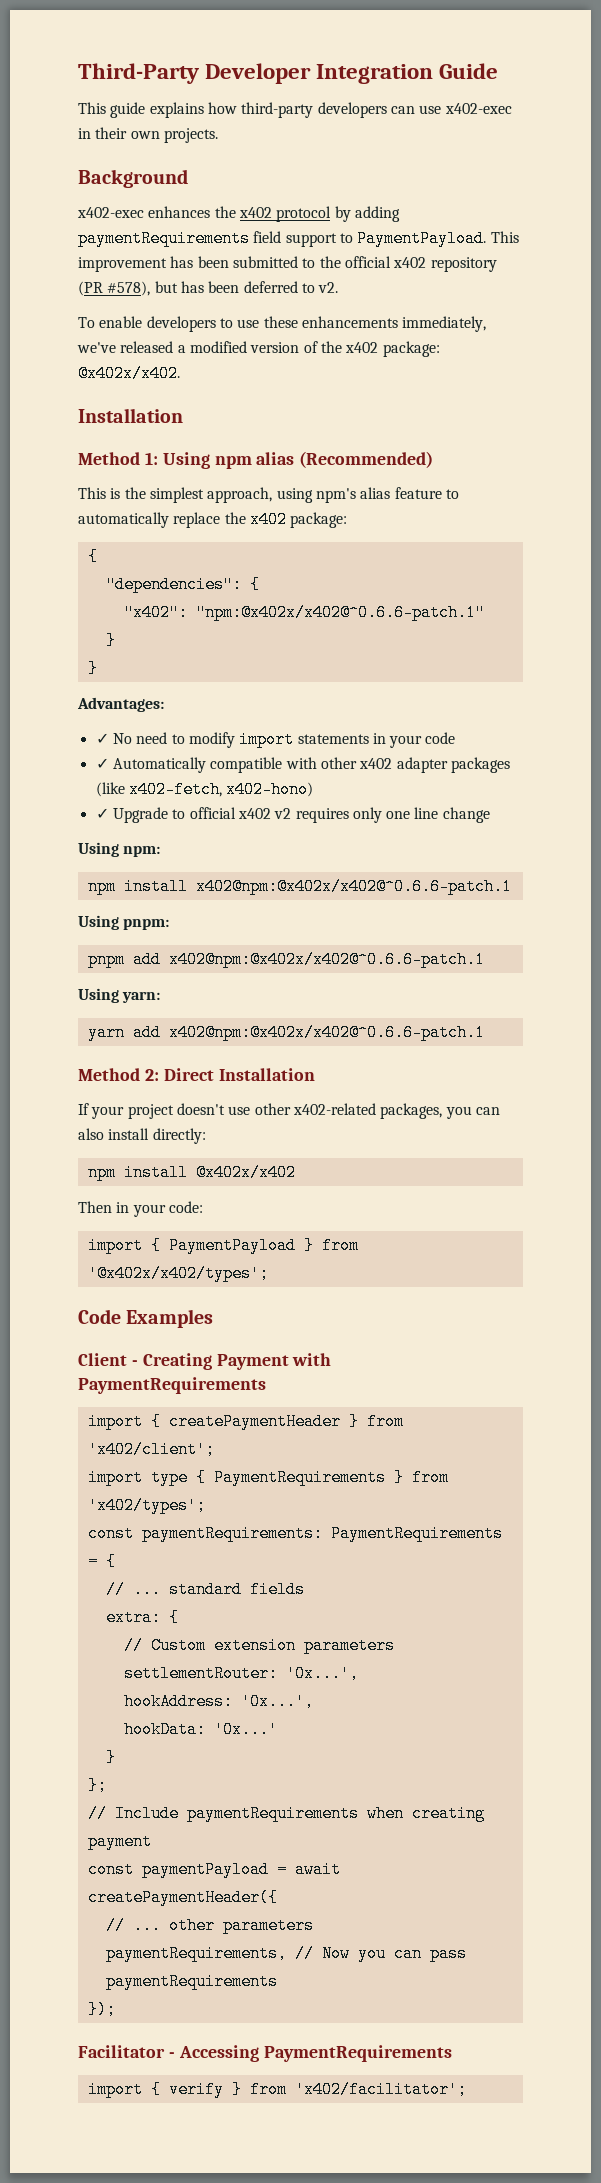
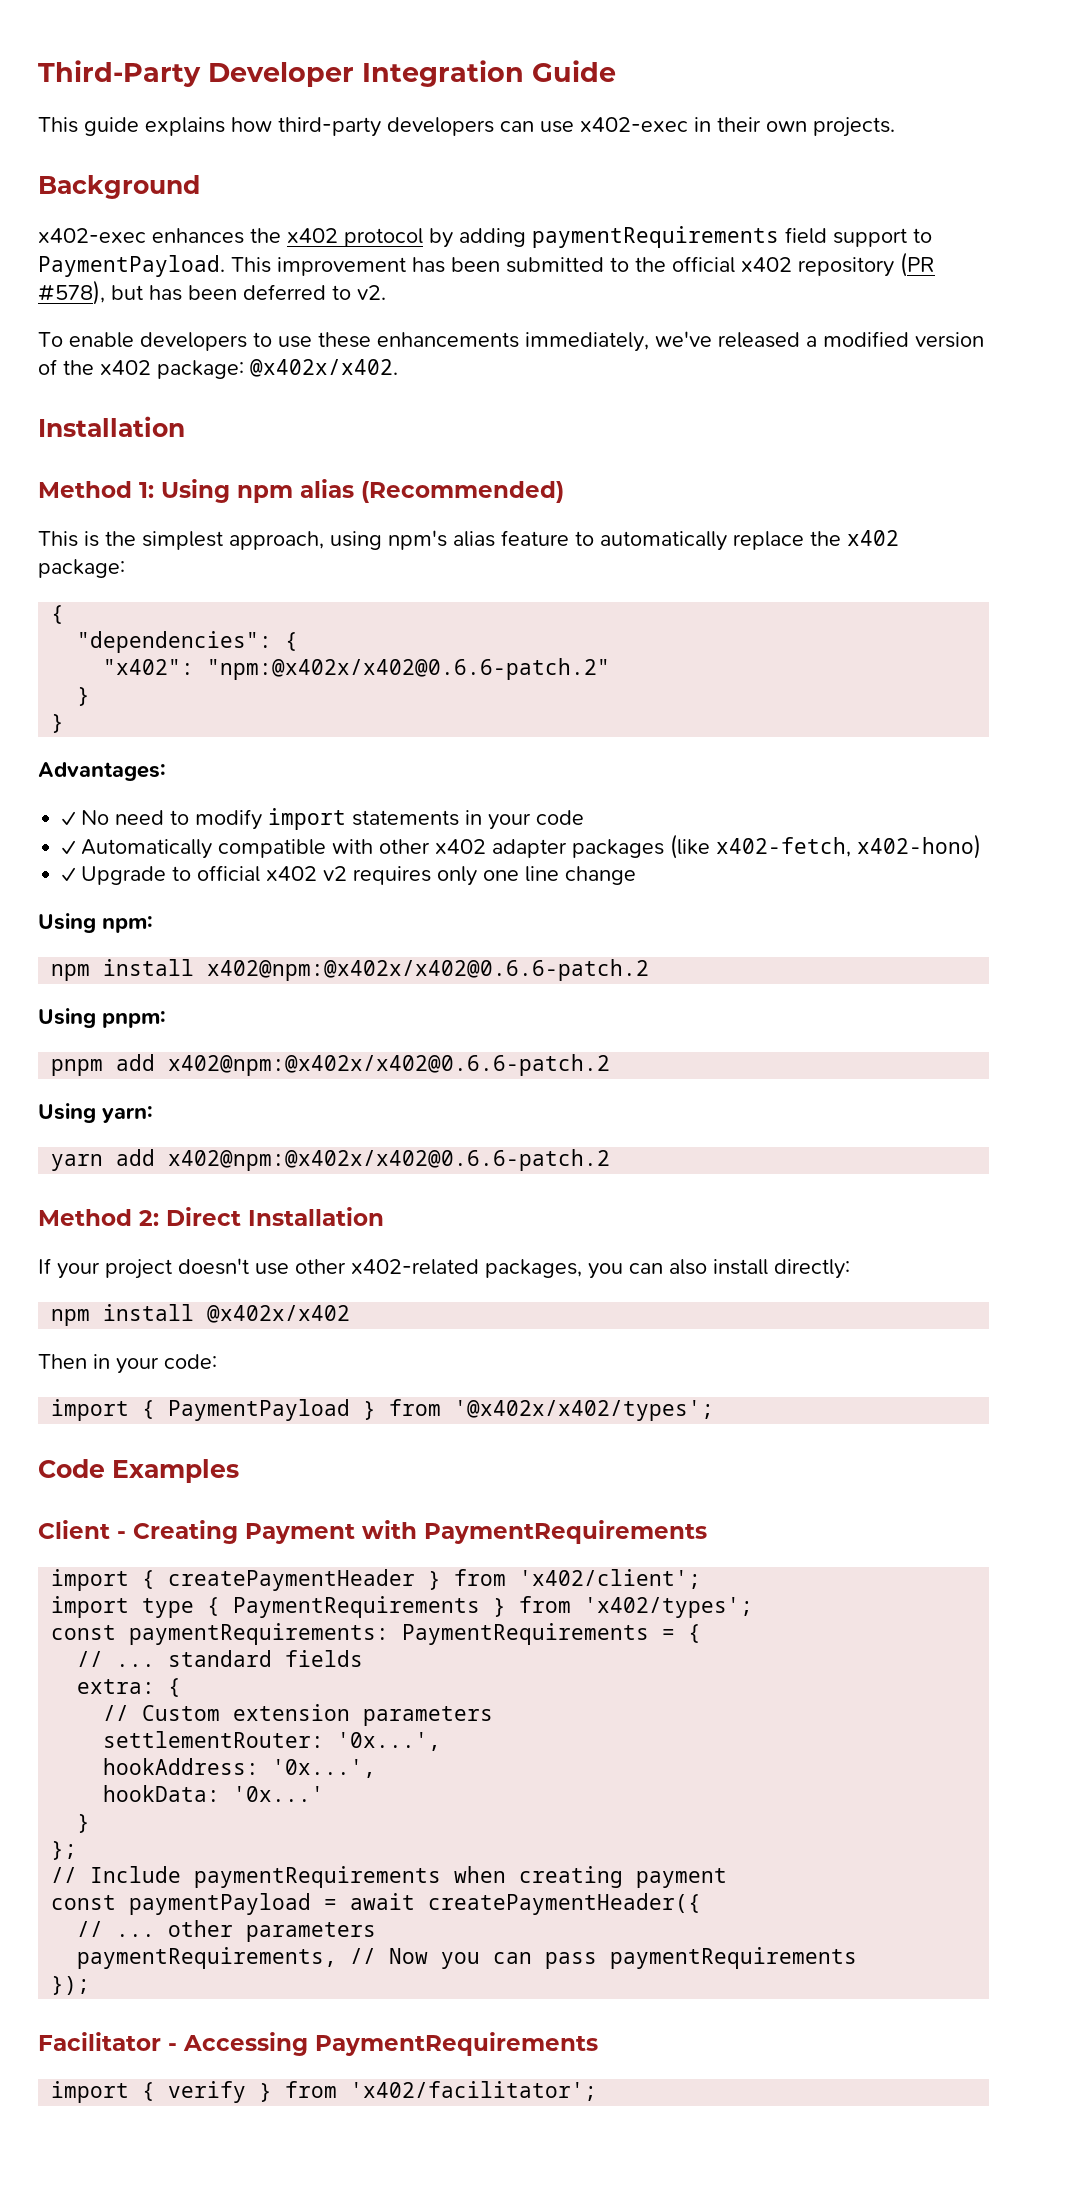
[195,604,485,621] "npm:@x402x/x402@^0.6.6-patch.1" -> [207,658,611,680] "npm:@x402x/x402@0.6.6-patch.2"
[195,878,512,895] x402@npm:@x402x/x402@^0.6.6-patch.1 -> [207,959,650,981] x402@npm:@x402x/x402@0.6.6-patch.2
[168,951,485,968] x402@npm:@x402x/x402@^0.6.6-patch.1 -> [168,1054,611,1076] x402@npm:@x402x/x402@0.6.6-patch.2
[168,1024,485,1041] x402@npm:@x402x/x402@^0.6.6-patch.1 -> [168,1149,611,1171] x402@npm:@x402x/x402@0.6.6-patch.2

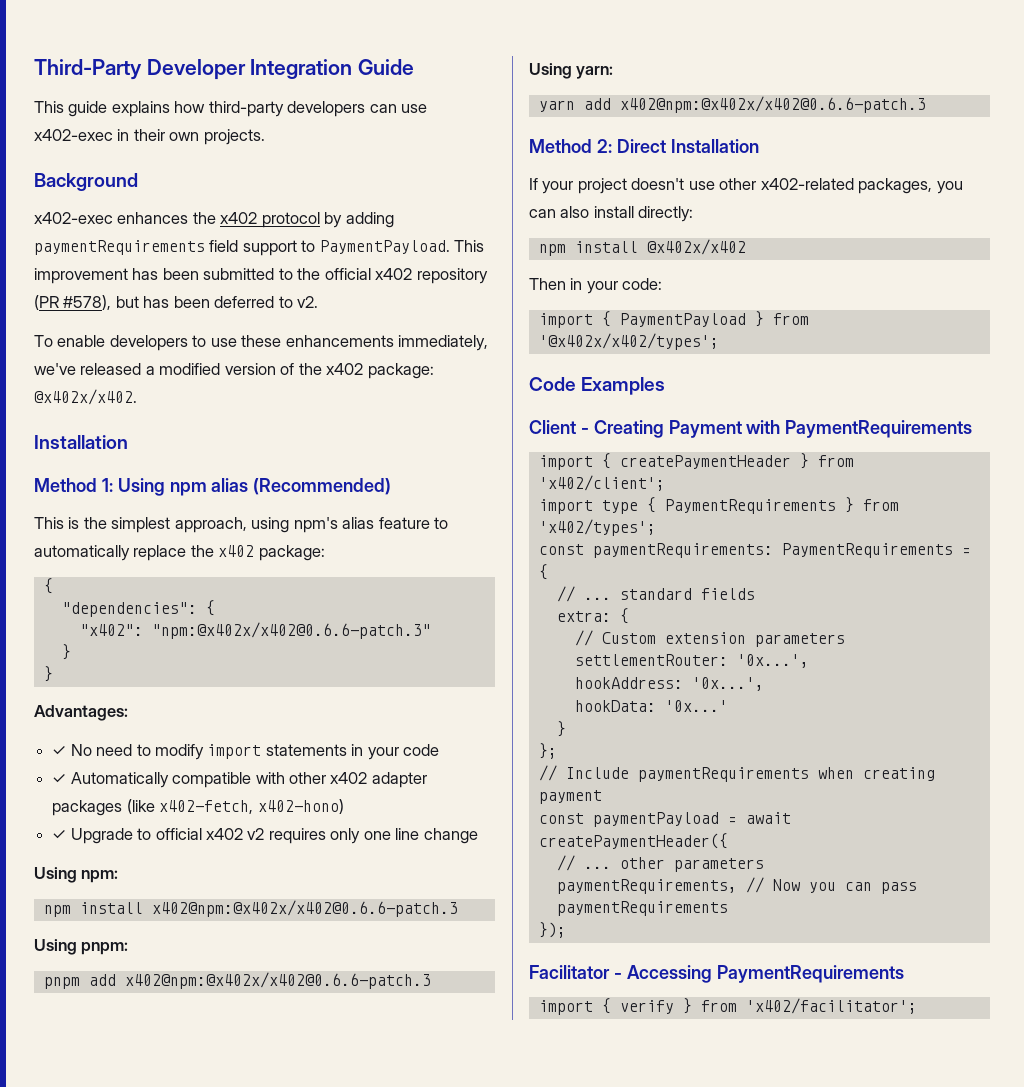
[207,658,611,680] "npm:@x402x/x402@0.6.6-patch.2" -> [151,622,431,639] "npm:@x402x/x402@0.6.6-patch.3"
[207,959,650,981] x402@npm:@x402x/x402@0.6.6-patch.2 -> [151,900,458,917] x402@npm:@x402x/x402@0.6.6-patch.3
[168,1054,611,1076] x402@npm:@x402x/x402@0.6.6-patch.2 -> [124,972,431,989] x402@npm:@x402x/x402@0.6.6-patch.3
[168,1149,611,1171] x402@npm:@x402x/x402@0.6.6-patch.2 -> [619,96,926,113] x402@npm:@x402x/x402@0.6.6-patch.3

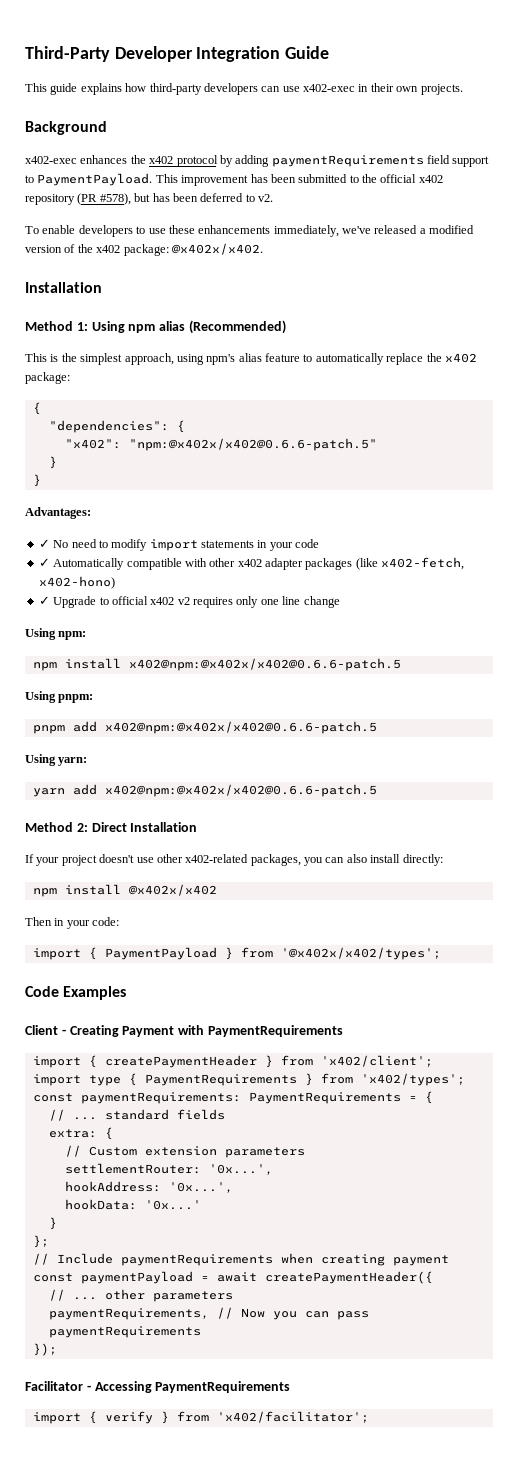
[151,622,431,639] "npm:@x402x/x402@0.6.6-patch.3" -> [128,438,377,451] "npm:@x402x/x402@0.6.6-patch.5"
[151,900,458,917] x402@npm:@x402x/x402@0.6.6-patch.3 -> [128,658,401,671] x402@npm:@x402x/x402@0.6.6-patch.5
[124,972,431,989] x402@npm:@x402x/x402@0.6.6-patch.3 -> [104,721,377,734] x402@npm:@x402x/x402@0.6.6-patch.5
[619,96,926,113] x402@npm:@x402x/x402@0.6.6-patch.3 -> [104,784,377,797] x402@npm:@x402x/x402@0.6.6-patch.5

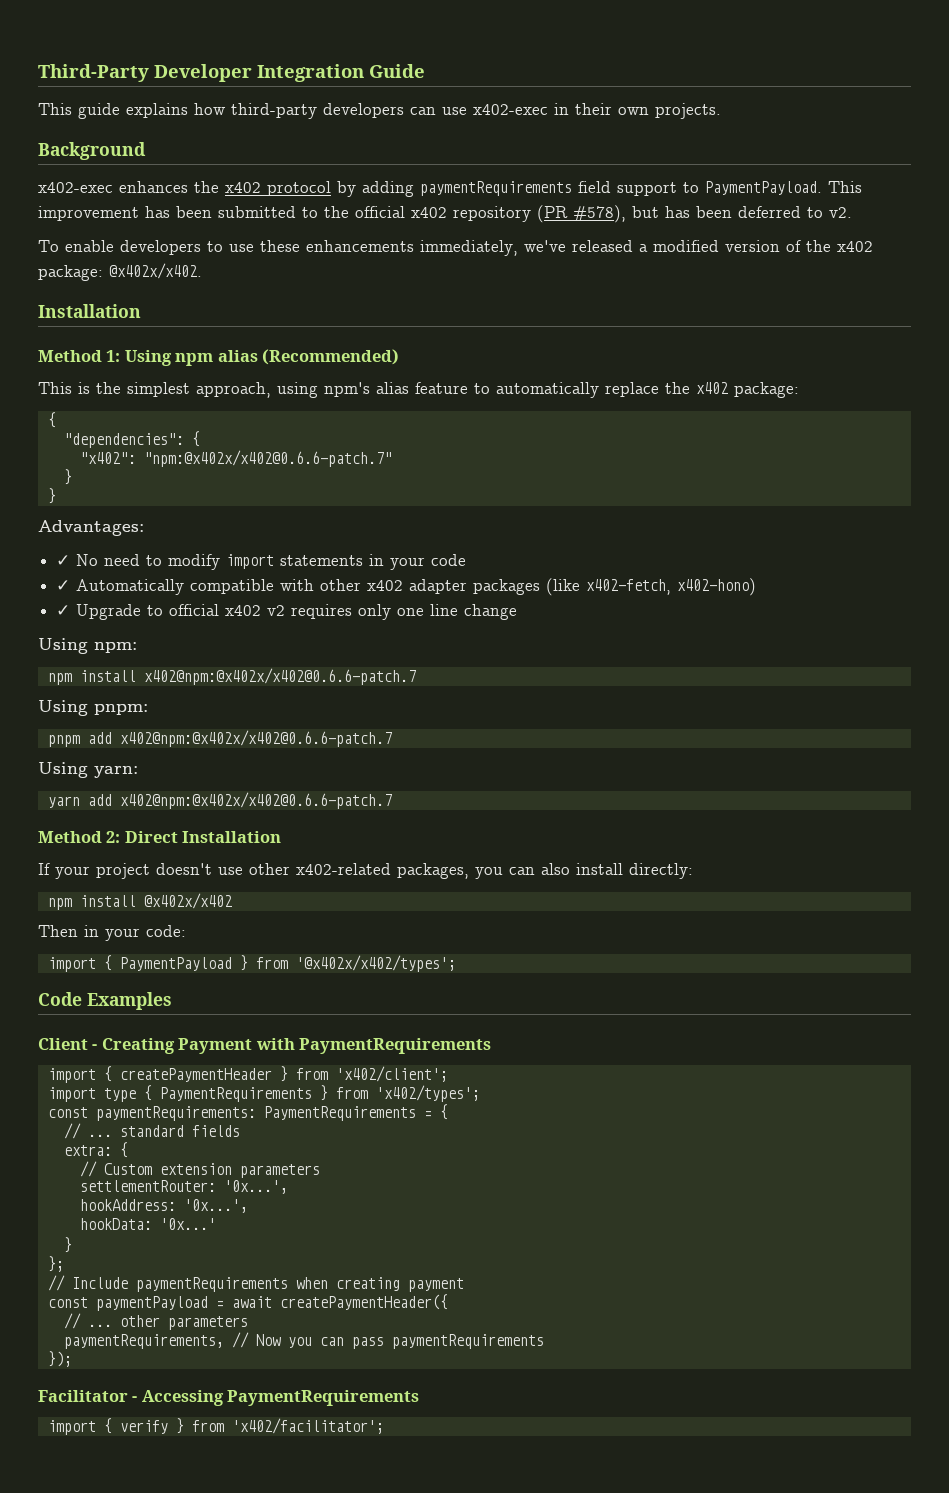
[128,438,377,451] "npm:@x402x/x402@0.6.6-patch.5" -> [143,450,392,467] "npm:@x402x/x402@0.6.6-patch.7"
[128,658,401,671] x402@npm:@x402x/x402@0.6.6-patch.5 -> [143,668,416,685] x402@npm:@x402x/x402@0.6.6-patch.7
[104,721,377,734] x402@npm:@x402x/x402@0.6.6-patch.5 -> [119,730,392,747] x402@npm:@x402x/x402@0.6.6-patch.7
[104,784,377,797] x402@npm:@x402x/x402@0.6.6-patch.5 -> [119,792,392,809] x402@npm:@x402x/x402@0.6.6-patch.7

